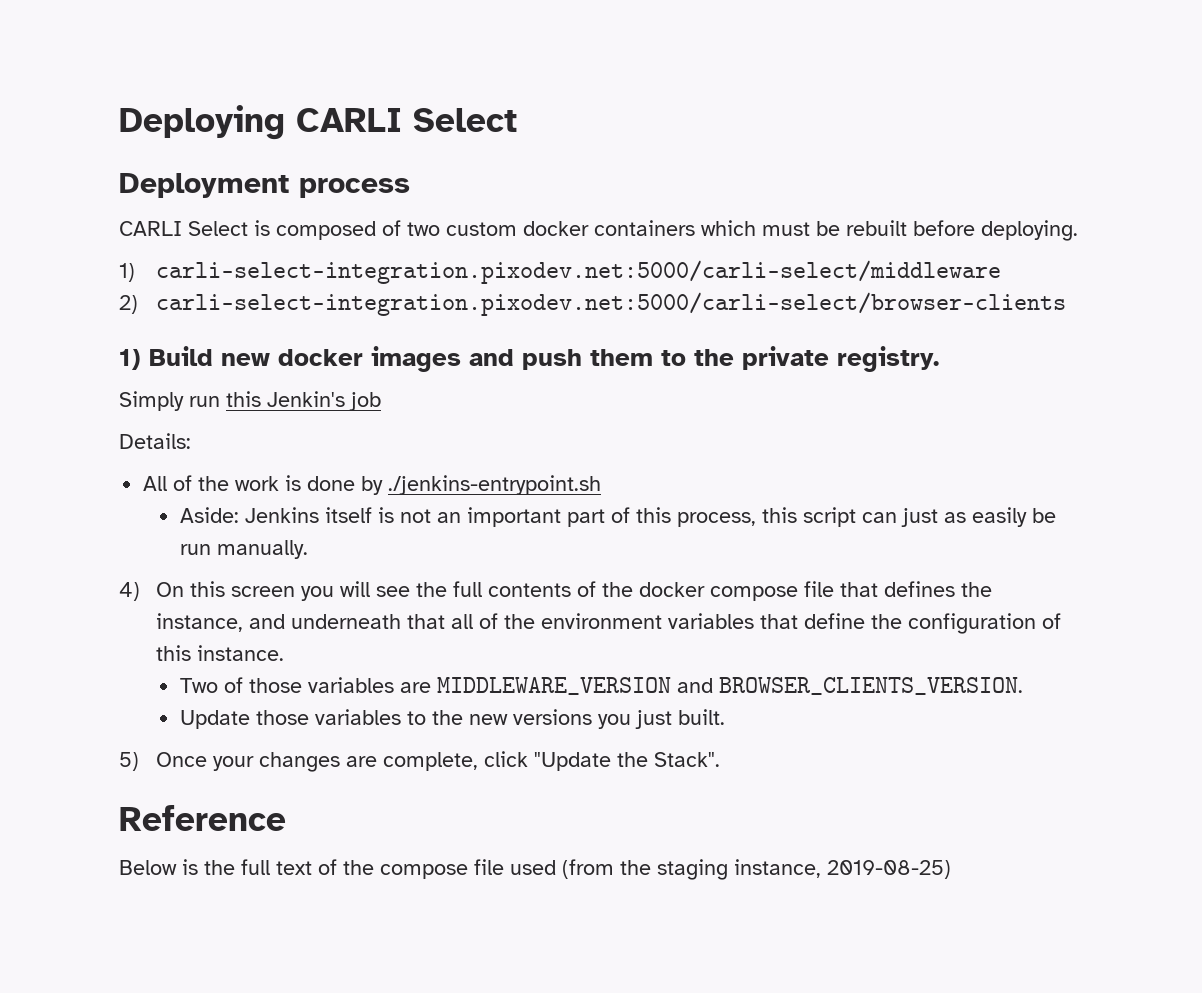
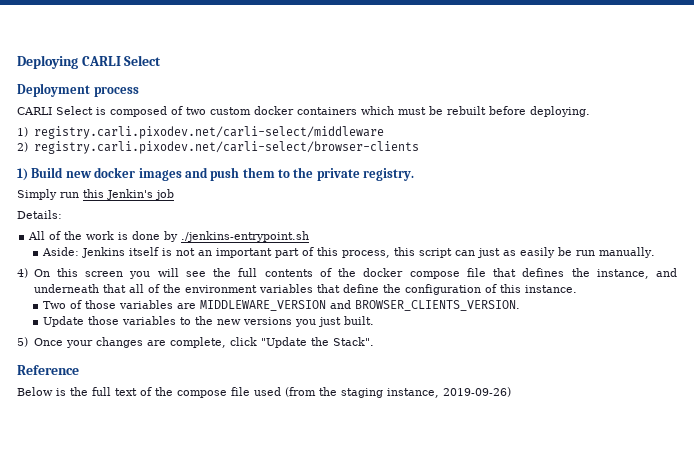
[155,260,1001,284] carli-select-integration.pixodev.net:5000/carli-select/middleware -> [33,126,384,139] registry.carli.pixodev.net/carli-select/middleware
[155,292,1066,316] carli-select-integration.pixodev.net:5000/carli-select/browser-clients -> [33,141,419,154] registry.carli.pixodev.net/carli-select/browser-clients
[827,860,951,879] 2019-08-25) -> [443,387,511,397] 2019-09-26)

